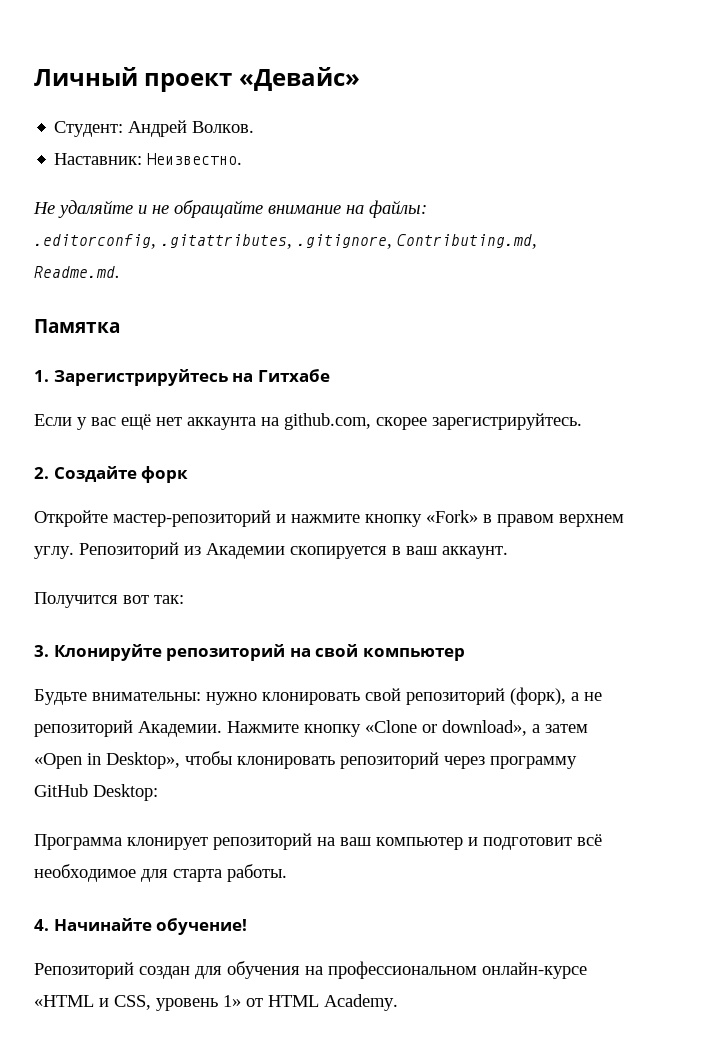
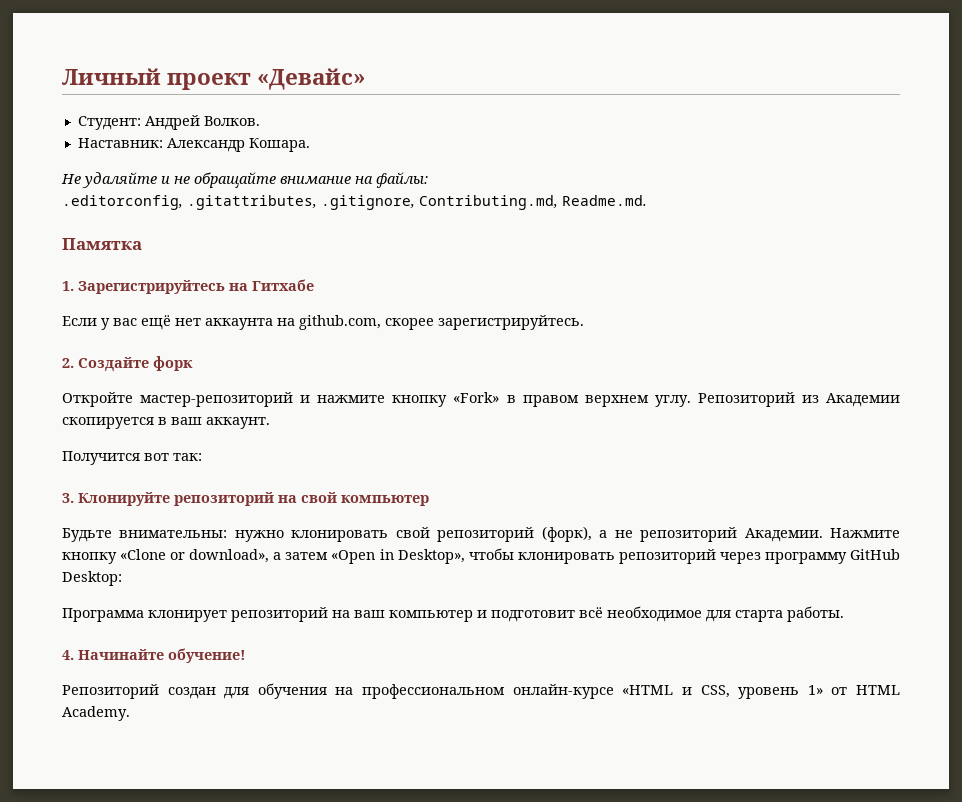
[147,153,243,165] Неизвестно. -> [166,138,310,152] Александр Кошара.

